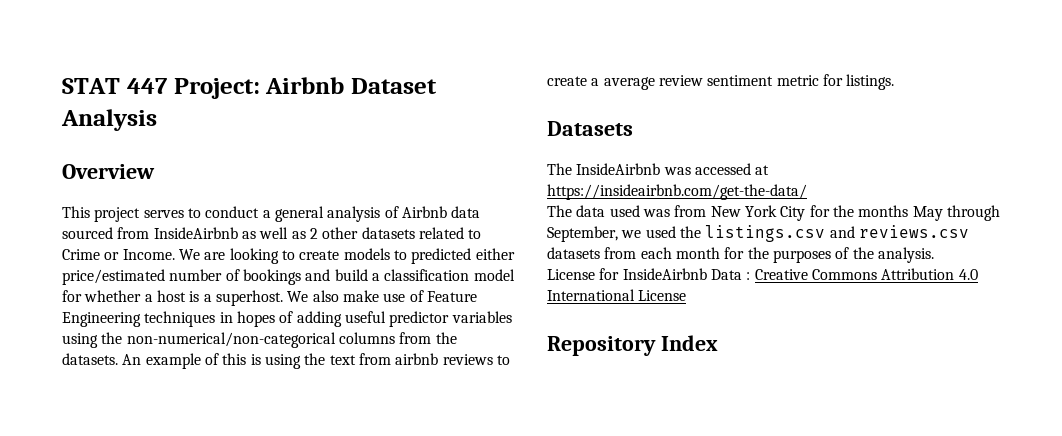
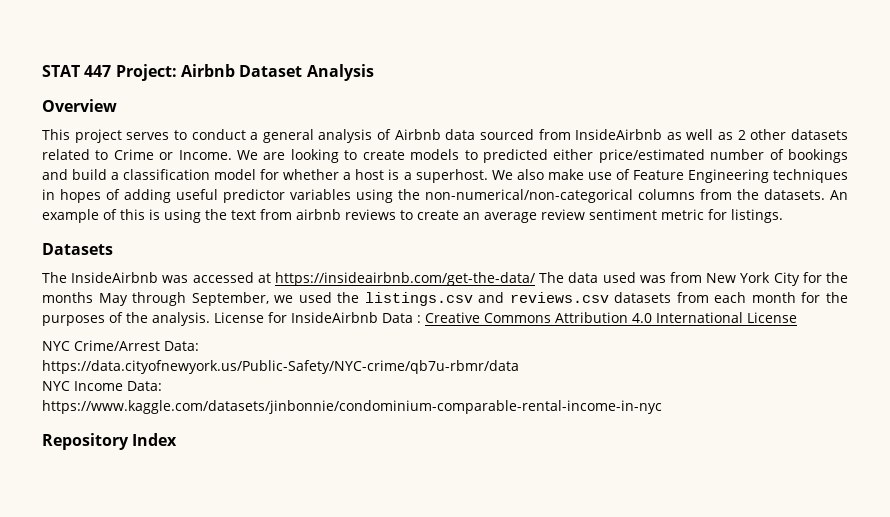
[591,78,600,86] a -> [463,212,480,220] an
(807, 192) // -> (535, 279) none
(934, 255) // -> (210, 319) none
(687, 295) none -> [42,340,199,351] [42,360,519,374] [42,381,162,391] [42,400,662,414] // NYC Crime/Arrest Data: // https://data.cityofnewyork.us/Public-Safety/NYC-crime/qb7u-rbmr/data // NYC Income Data: // https://www.kaggle.com/datasets/jinbonnie/condominium-comparable-rental-income-in-nyc

